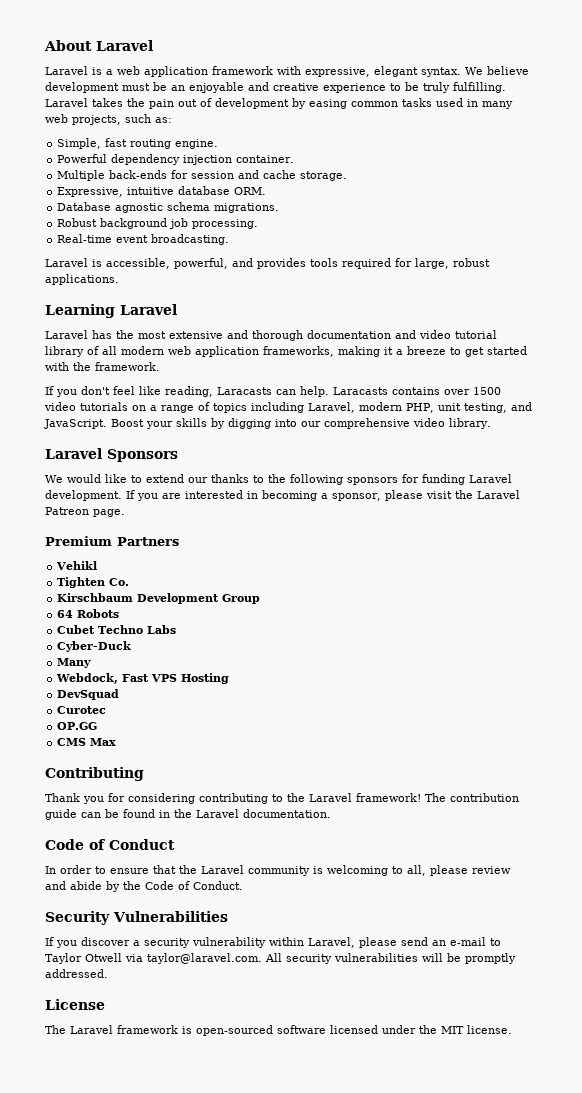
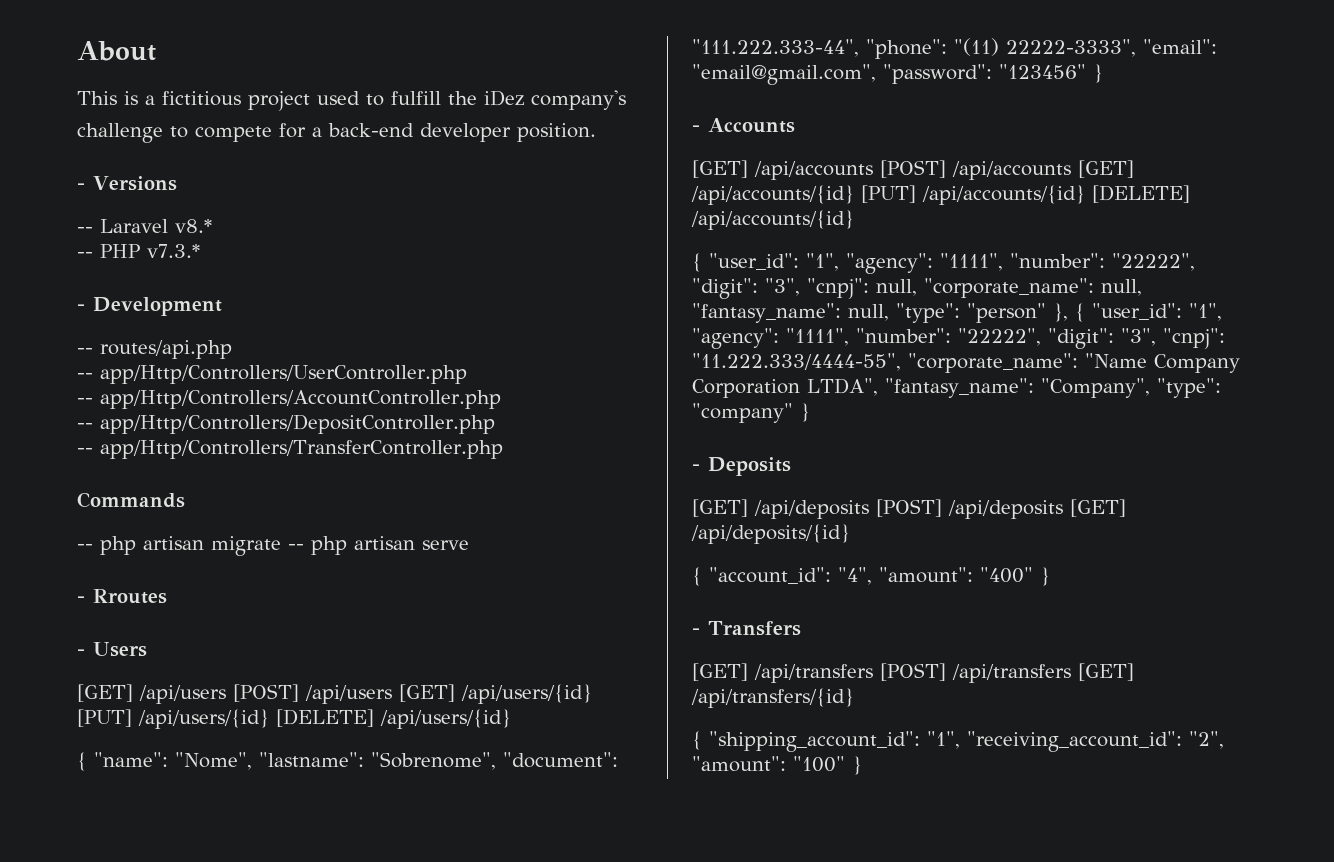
[96,40,153,51] [45,66,529,77] [45,82,506,93] [45,98,513,109] [45,114,172,125] [57,138,219,149] [57,154,295,165] [57,170,348,181] [57,186,267,197] [57,202,280,213] [57,218,259,229] [57,234,230,245] [45,258,490,269] [45,274,119,285] [45,304,177,318] [45,330,497,341] [45,346,527,357] [45,362,160,371] [45,386,501,397] [44,402,532,413] [44,418,491,429] [45,448,178,462] [45,474,512,485] [45,490,520,501] [45,507,125,517] [45,536,179,546] [56,561,98,570] [57,577,130,588] [57,593,261,604] [57,609,120,618] [57,625,177,634] [57,641,132,652] [57,658,92,668] [56,673,230,684] [57,689,120,700] [57,706,107,714] [57,722,98,730] [57,738,117,746] [45,767,144,781] [45,793,519,804] [45,809,331,820] [45,839,175,850] [45,865,511,876] [45,881,243,892] [45,911,228,925] [45,937,501,948] [45,953,516,964] [45,969,108,978] [45,999,105,1010] [45,1025,512,1036] Laravel // Laravel is a web application framework with expressive, elegant syntax. We believe development must be an enjoyable and creative experience to be truly fulfilling. Laravel takes the pain out of development by easing common tasks used in many web projects, such as: // Simple, fast routing engine. // Powerful dependency injection container. // Multiple back-ends for session and cache storage. // Expressive, intuitive database ORM. // Database agnostic schema migrations. // Robust background job processing. // Real-time event broadcasting. // Laravel is accessible, powerful, and provides tools required for large, robust applications. // Learning Laravel // Laravel has the most extensive and thorough documentation and video tutorial library of all modern web application frameworks, making it a breeze to get started with the framework. // If you don't feel like reading, Laracasts can help. Laracasts contains over 1500 video tutorials on a range of topics including Laravel, modern PHP, unit testing, and JavaScript. Boost your skills by digging into our comprehensive video library. // Laravel Sponsors // We would like to extend our thanks to the following sponsors for funding Laravel development. If you are interested in becoming a sponsor, please visit the Laravel Patreon page. // Premium Partners // Vehikl // Tighten Co. // Kirschbaum Development Group // 64 Robots // Cubet Techno Labs // Cyber-Duck // Many // Webdock, Fast VPS Hosting // DevSquad // Curotec // OP.GG // CMS Max // Contributing // Thank you for considering contributing to the Laravel framework! The contribution guide can be found in the Laravel documentation. // Code of Conduct // In order to ensure that the Laravel community is welcoming to all, please review and abide by the Code of Conduct. // Security Vulnerabilities // If you discover a security vulnerability within Laravel, please send an e-mail to Taylor Otwell via taylor@laravel.com. All security vulnerabilities will be promptly addressed. // License // The Laravel framework is open-sourced software licensed under the MIT license. -> [77,90,626,111] [77,123,596,143] [77,176,177,191] [77,219,212,233] [77,244,200,258] [77,297,222,316] [77,340,232,359] [77,365,467,384] [77,390,501,409] [77,414,495,434] [77,440,503,459] [77,492,185,508] [77,536,469,556] [77,589,167,604] [77,642,147,657] [77,684,592,704] [77,709,511,729] [77,752,618,771] [692,38,1217,59] [692,64,1103,85] [692,118,795,133] [692,160,1134,180] [691,185,1190,205] [691,210,854,230] [692,253,1195,274] [692,278,1142,299] [692,303,1222,323] [692,328,1225,349] [692,353,1240,373] [692,378,1221,398] [692,403,810,423] [692,457,791,476] [692,499,1126,519] [691,524,850,544] [692,567,1050,586] [692,621,801,636] [692,663,1134,683] [691,688,854,708] [692,731,1224,752] [692,756,862,775] // This is a fictitious project used to fulfill the iDez company's // challenge to compete for a back-end developer position. // - Versions // -- Laravel v8.* // -- PHP v7.3.* // - Development // -- routes/api.php // -- app/Http/Controllers/UserController.php // -- app/Http/Controllers/AccountController.php // -- app/Http/Controllers/DepositController.php // -- app/Http/Controllers/TransferController.php // Commands // -- php artisan migrate -- php artisan serve // - Rroutes // - Users // [GET] /api/users [POST] /api/users [GET] /api/users/{id} [PUT] /api/users/{id} [DELETE] /api/users/{id} // { "name": "Nome", "lastname": "Sobrenome", "document": "111.222.333-44", "phone": "(11) 22222-3333", "email": "email@gmail.com", "password": "123456" } // - Accounts // [GET] /api/accounts [POST] /api/accounts [GET] /api/accounts/{id} [PUT] /api/accounts/{id} [DELETE] /api/accounts/{id} // { "user_id": "1", "agency": "1111", "number": "22222", "digit": "3", "cnpj": null, "corporate_name": null, "fantasy_name": null, "type": "person" }, { "user_id": "1", "agency": "1111", "number": "22222", "digit": "3", "cnpj": "11.222.333/4444-55", "corporate_name": "Name Company Corporation LTDA", "fantasy_name": "Company", "type": "company" } // - Deposits // [GET] /api/deposits [POST] /api/deposits [GET] /api/deposits/{id} // { "account_id": "4", "amount": "400" } // - Transfers // [GET] /api/transfers [POST] /api/transfers [GET] /api/transfers/{id} // { "shipping_account_id": "1", "receiving_account_id": "2", "amount": "100" }

